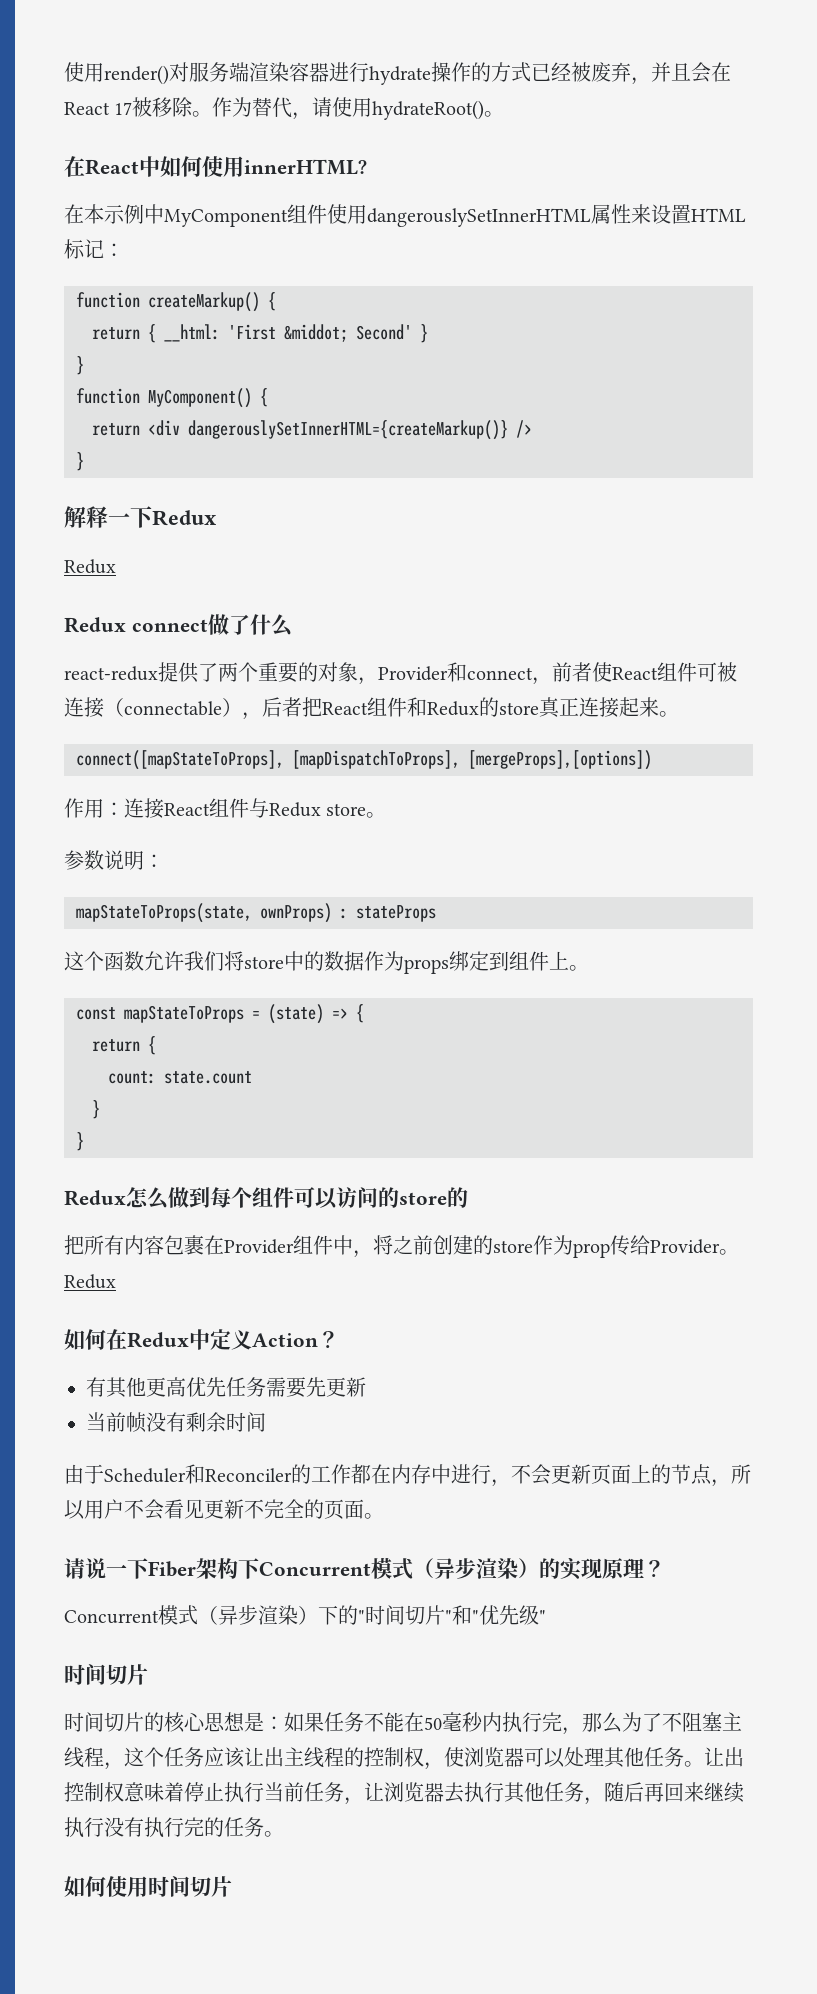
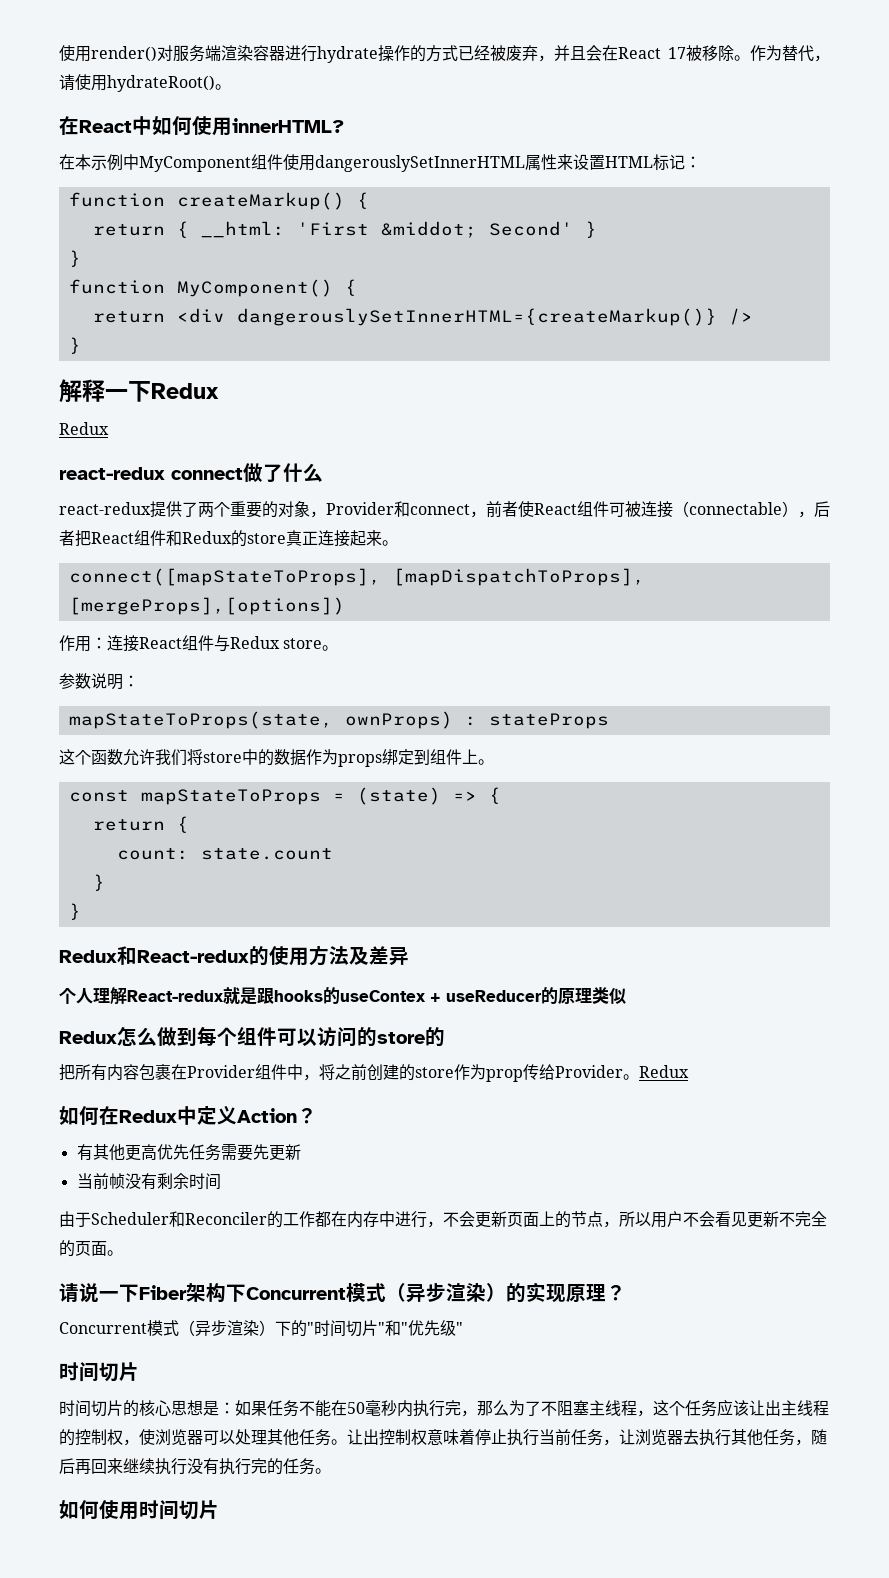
[64,617,126,633] Redux -> [59,467,165,480] react-redux
(84, 1141) none -> [59,945,409,966] [59,987,626,1005] // Redux和React-redux的使用方法及差异 // 个人理解React-redux就是跟hooks的useContex + useReducer的原理类似

